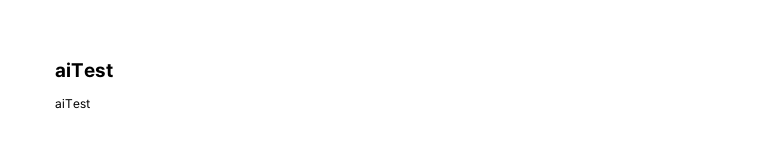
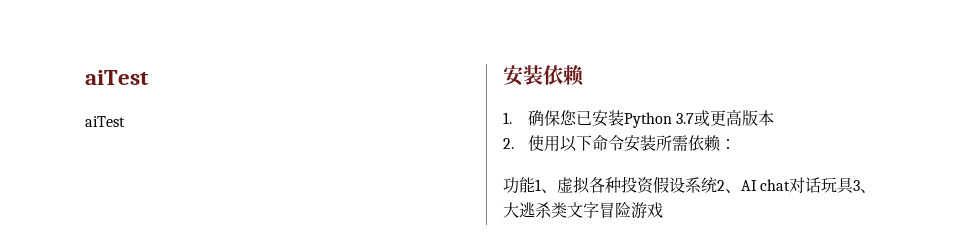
(90, 103) none -> [503,65,584,86] [503,109,775,128] [503,135,736,152] [503,176,877,194] [503,202,663,219] // 安装依赖 // 1.确保您已安装Python 3.7或更高版本 // 2.使用以下命令安装所需依赖： // 功能1、虚拟各种投资假设系统2、AI chat对话玩具3、大逃杀类文字冒险游戏

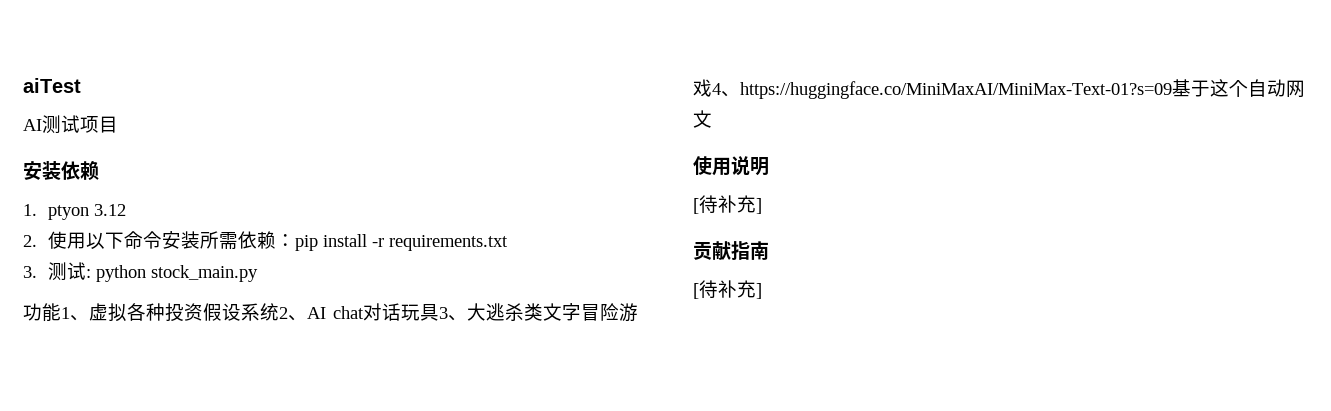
[85,70,149,85] [85,116,125,127] aiTest // aiTest -> [23,78,81,93] [23,115,118,134] aiTest // AI测试项目
[527,109,775,128] 确保您已安装Python 3.7或更高版本 -> [48,204,127,220] ptyon 3.12
(736, 144) none -> [295,234,509,251] [23,262,259,282] pip install -r requirements.txt // 3.测试: python stock_main.py
(663, 210) none -> [712,79,1305,99] [693,110,712,128] [693,156,769,176] [693,195,762,214] [693,241,769,260] [693,280,762,299] 4、https://huggingface.co/MiniMaxAI/MiniMax-Text-01?s=09基于这个自动网文 // 使用说明 // [待补充] // 贡献指南 // [待补充]

